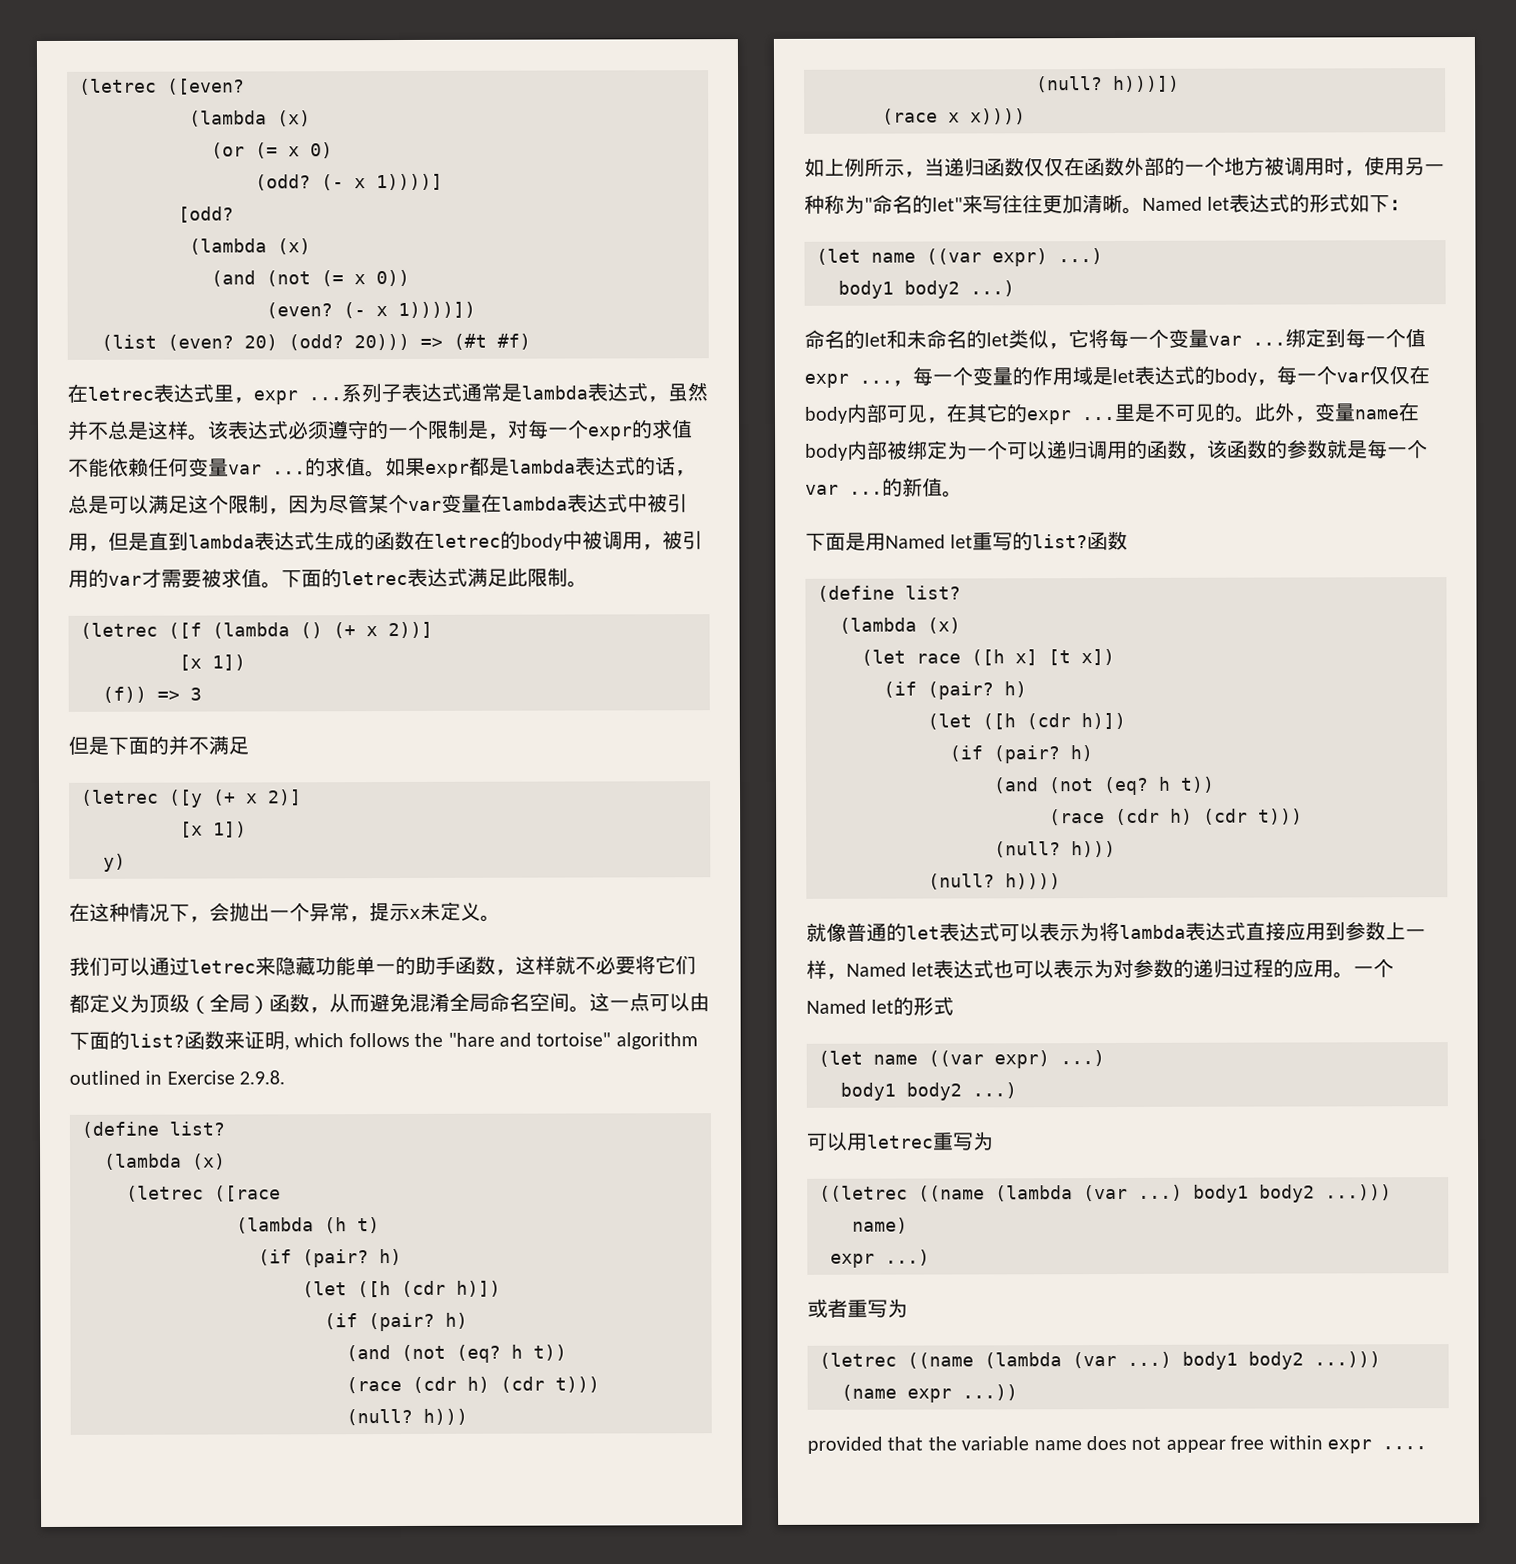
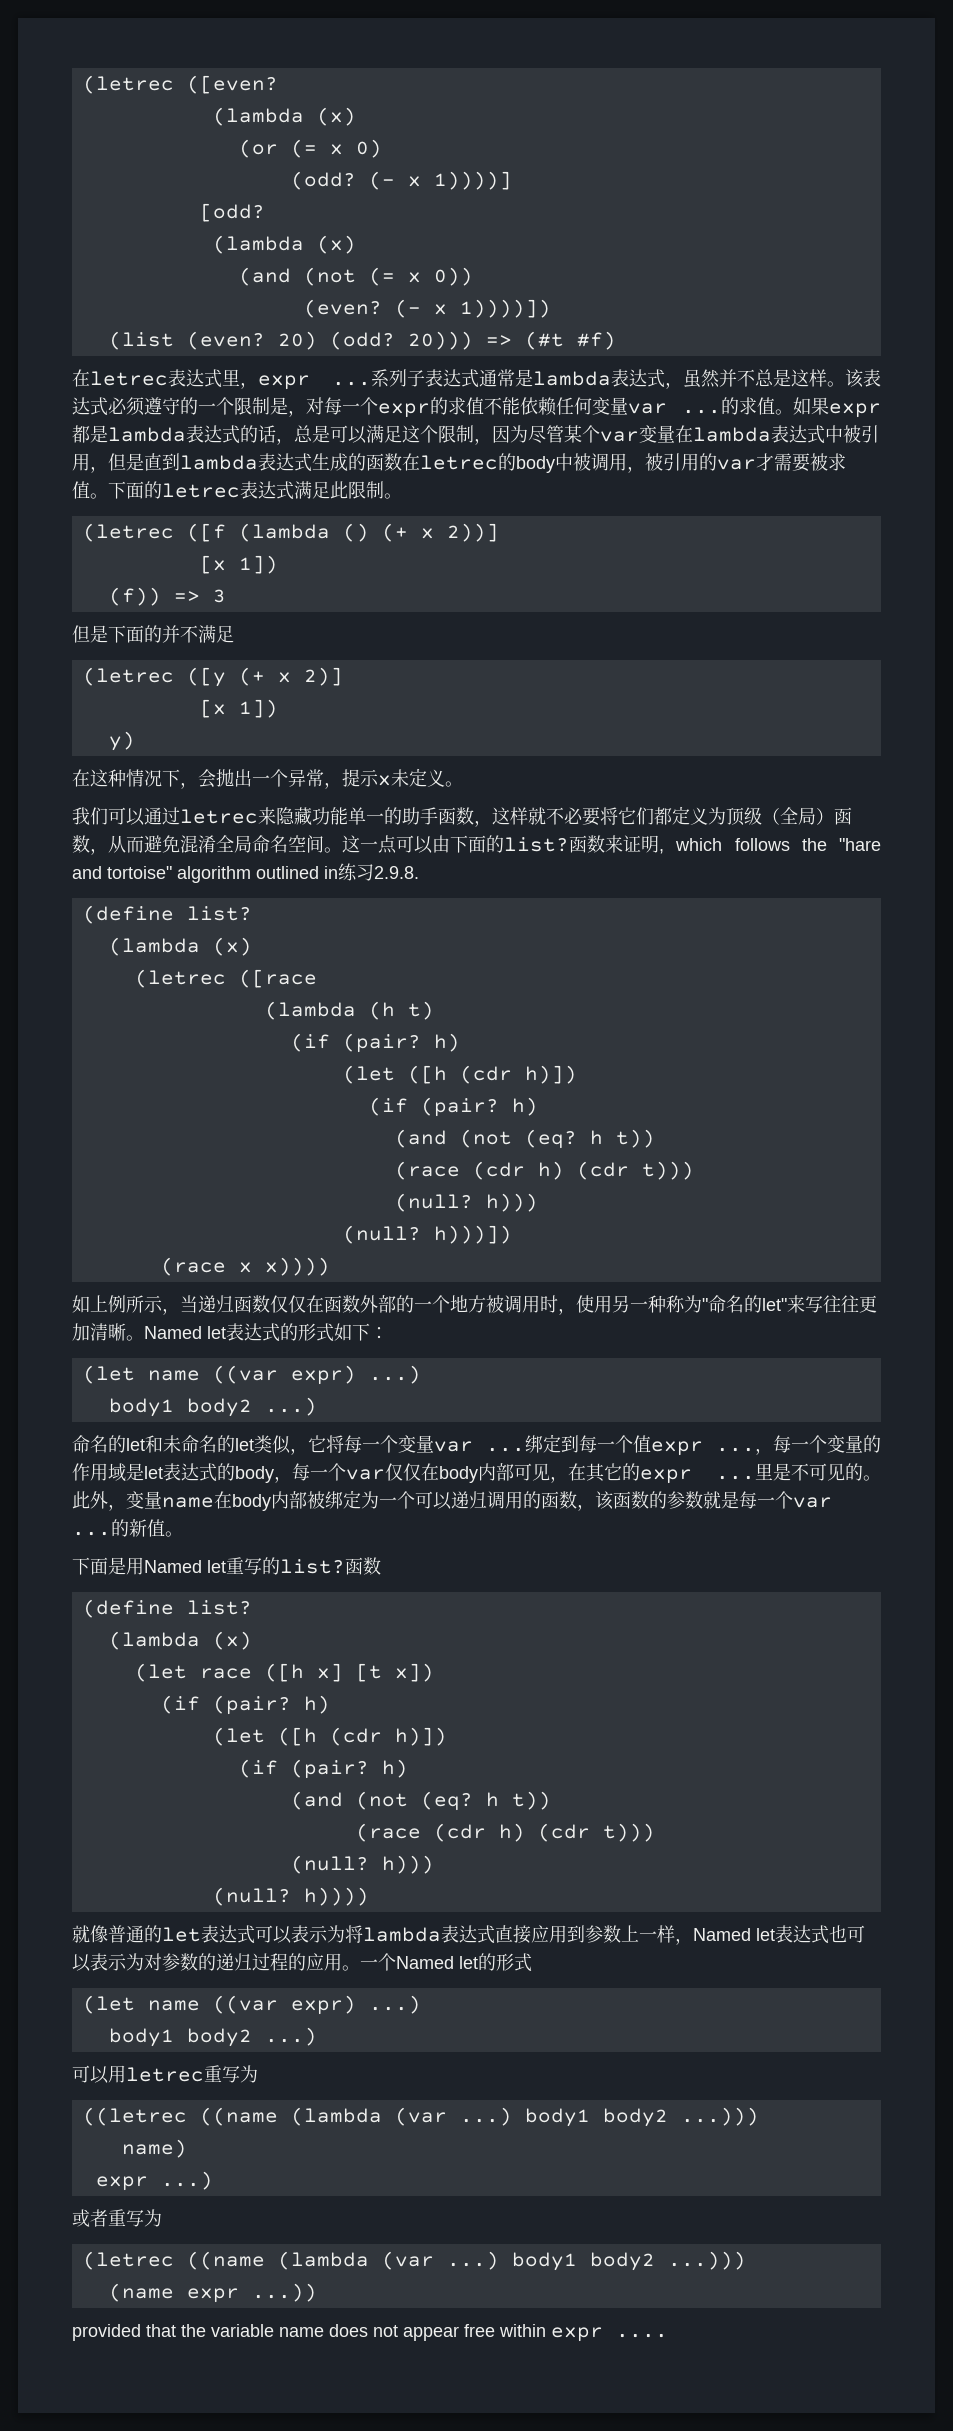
[166,1070,235,1085] Exercise -> [338,863,374,881] 练习

